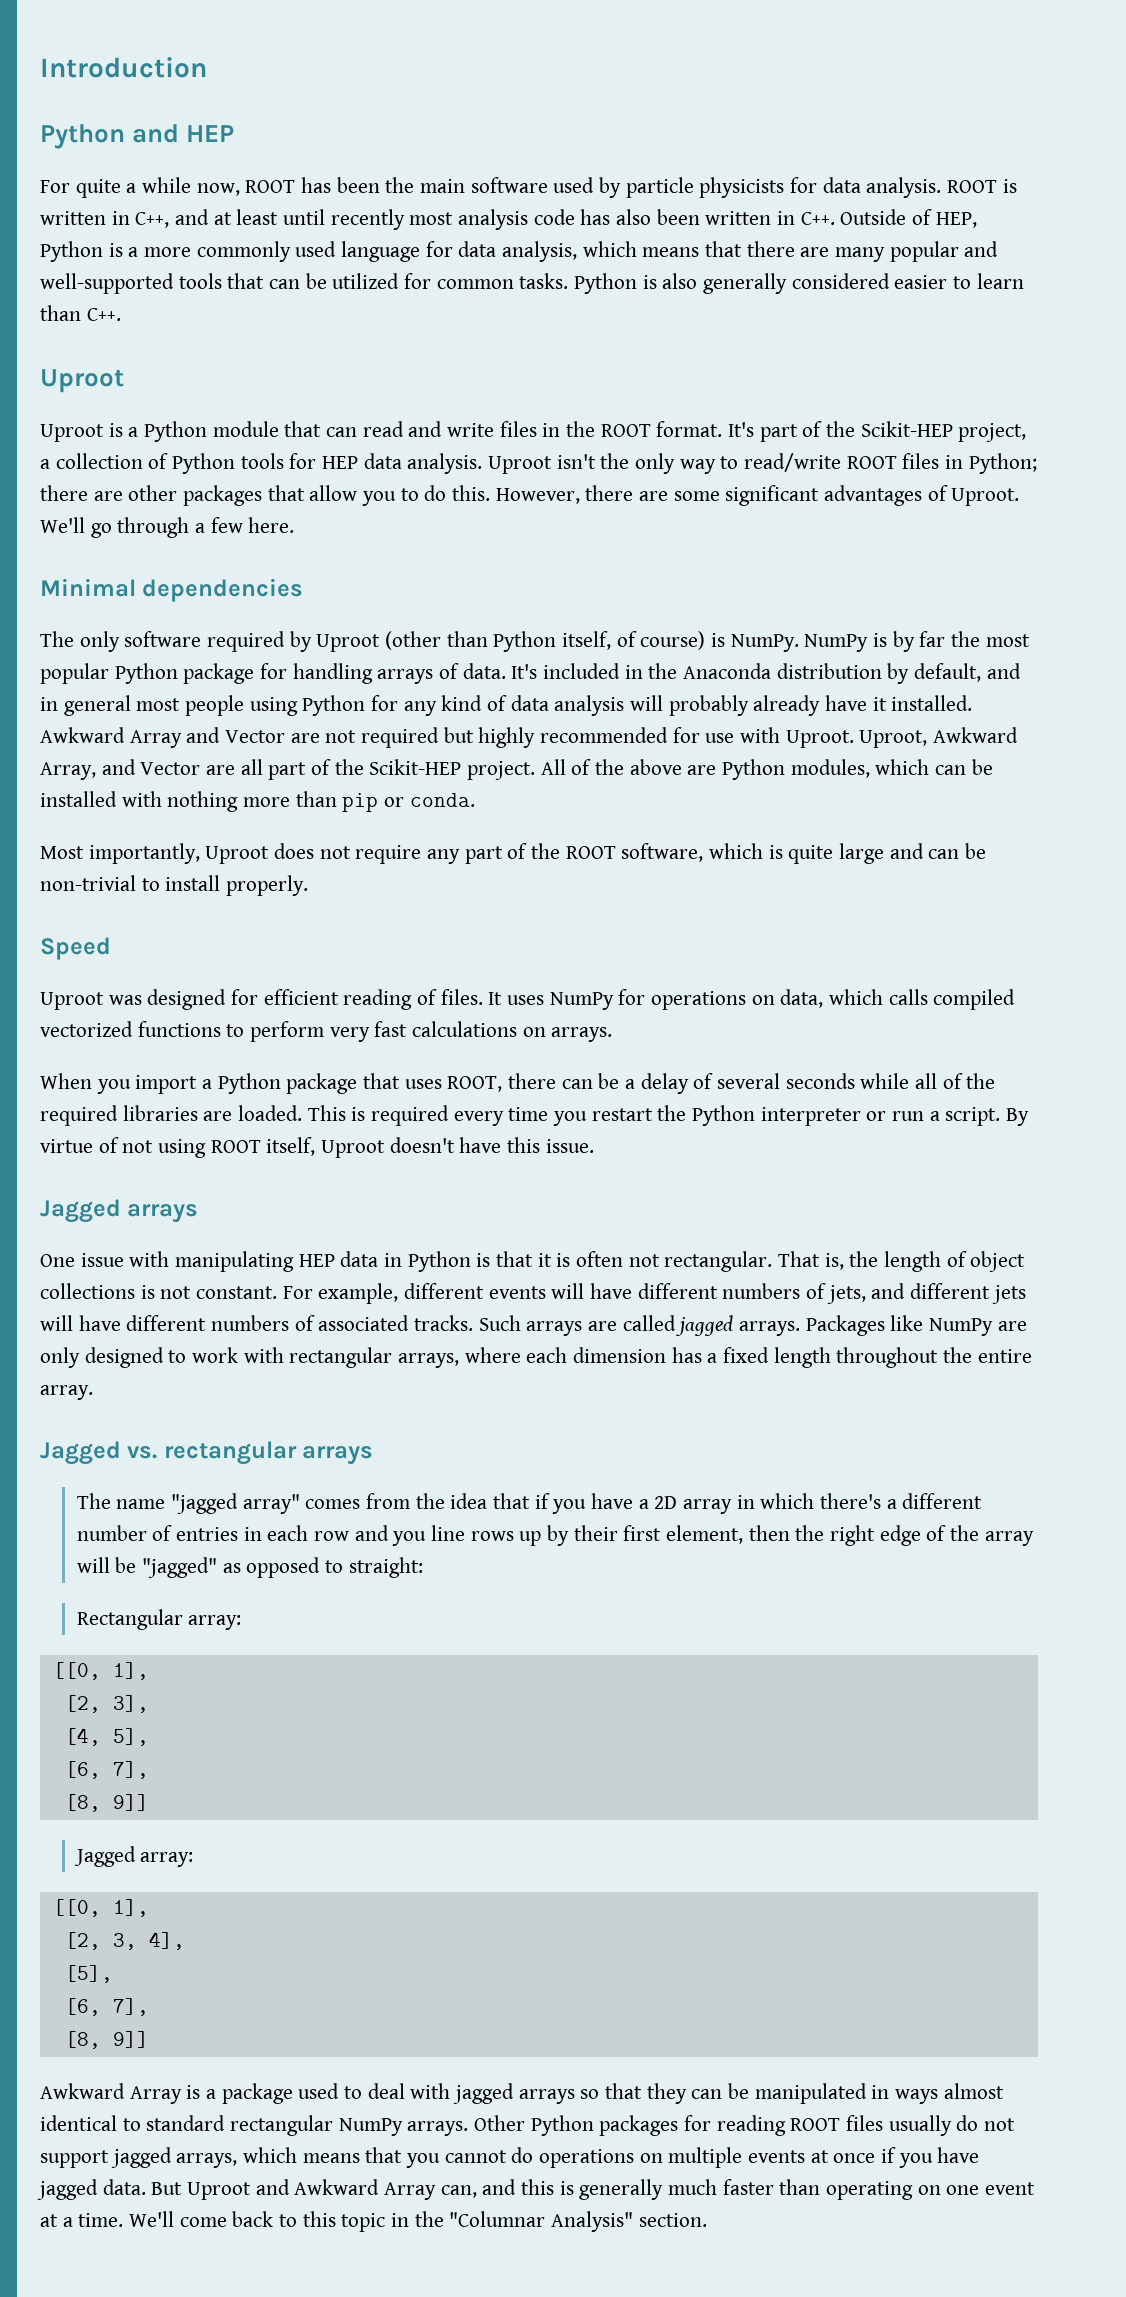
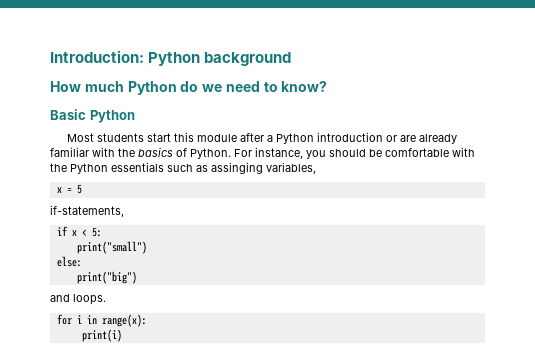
[40,57,207,78] [40,124,235,149] [40,177,1017,198] [40,209,977,230] [40,241,999,262] [40,273,1024,294] [40,305,121,321] [40,369,124,393] [40,421,1027,442] [40,453,1037,474] [40,485,1020,506] [40,517,295,538] [40,578,304,602] [40,631,1030,652] [40,663,1021,684] [40,695,973,716] [40,727,1019,748] [40,759,993,780] [40,791,475,812] [40,843,987,864] [40,875,309,896] [40,937,111,960] [40,989,1016,1010] [40,1021,613,1042] [40,1073,996,1094] [40,1105,1030,1126] [40,1137,594,1158] [40,1199,199,1223] [40,1251,1026,1272] [40,1283,1026,1304] [40,1315,1027,1336] [40,1347,1032,1368] [40,1385,93,1400] [40,1441,374,1465] [76,1493,983,1514] [76,1525,1034,1546] [76,1557,423,1578] [76,1609,242,1630] [52,1662,149,1680] [64,1695,149,1713] [64,1728,149,1746] [64,1761,149,1779] [64,1794,149,1812] [73,1846,194,1867] [52,1899,149,1917] [64,1932,185,1950] [64,1965,113,1983] [64,1998,149,2016] [64,2031,149,2049] [40,2083,1004,2104] [40,2115,1016,2136] [40,2147,980,2168] [37,2179,1036,2200] [40,2211,707,2232] Introduction // Python and HEP // For quite a while now, ROOT has been the main software used by particle physicists for data analysis. ROOT is written in C++, and at least until recently most analysis code has also been written in C++. Outside of HEP, Python is a more commonly used language for data analysis, which means that there are many popular and well-supported tools that can be utilized for common tasks. Python is also generally considered easier to learn than C++. // Uproot // Uproot is a Python module that can read and write files in the ROOT format. It's part of the Scikit-HEP project, a collection of Python tools for HEP data analysis. Uproot isn't the only way to read/write ROOT files in Python; there are other packages that allow you to do this. However, there are some significant advantages of Uproot. We'll go through a few here. // Minimal dependencies // The only software required by Uproot (other than Python itself, of course) is NumPy. NumPy is by far the most popular Python package for handling arrays of data. It's included in the Anaconda distribution by default, and in general most people using Python for any kind of data analysis will probably already have it installed. Awkward Array and Vector are not required but highly recommended for use with Uproot. Uproot, Awkward Array, and Vector are all part of the Scikit-HEP project. All of the above are Python modules, which can be installed with nothing more than pip or conda. // Most importantly, Uproot does not require any part of the ROOT software, which is quite large and can be non-trivial to install properly. // Speed // Uproot was designed for efficient reading of files. It uses NumPy for operations on data, which calls compiled vectorized functions to perform very fast calculations on arrays. // When you import a Python package that uses ROOT, there can be a delay of several seconds while all of the required libraries are loaded. This is required every time you restart the Python interpreter or run a script. By virtue of not using ROOT itself, Uproot doesn't have this issue. // Jagged arrays // One issue with manipulating HEP data in Python is that it is often not rectangular. That is, the length of object collections is not constant. For example, different events will have different numbers of jets, and different jets will have different numbers of associated tracks. Such arrays are called jagged arrays. Packages like NumPy are only designed to work with rectangular arrays, where each dimension has a fixed length throughout the entire array. // Jagged vs. rectangular arrays // The name "jagged array" comes from the idea that if you have a 2D array in which there's a different number of entries in each row and you line rows up by their first element, then the right edge of the array will be "jagged" as opposed to straight: // Rectangular array: // [[0, 1], // [2, 3], // [4, 5], // [6, 7], // [8, 9]] // Jagged array: // [[0, 1], // [2, 3, 4], // [5], // [6, 7], // [8, 9]] // Awkward Array is a package used to deal with jagged arrays so that they can be manipulated in ways almost identical to standard rectangular NumPy arrays. Other Python packages for reading ROOT files usually do not support jagged arrays, which means that you cannot do operations on multiple events at once if you have jagged data. But Uproot and Awkward Array can, and this is generally much faster than operating on one event at a time. We'll come back to this topic in the "Columnar Analysis" section. -> [50,50,292,66] [50,81,328,95] [50,109,135,123] [67,132,458,144] [50,147,475,159] [50,162,316,174] [56,184,82,194] [50,205,124,217] [56,226,102,237] [76,241,147,254] [56,256,82,267] [76,271,137,284] [50,294,106,305] [56,314,147,327] [81,329,122,342] Introduction: Python background // How much Python do we need to know? // Basic Python // Most students start this module after a Python introduction or are already familiar with the basics of Python. For instance, you should be comfortable with the Python essentials such as assinging variables, // x = 5 // if-statements, // if x < 5: // print("small") // else: // print("big") // and loops. // for i in range(x): // print(i)

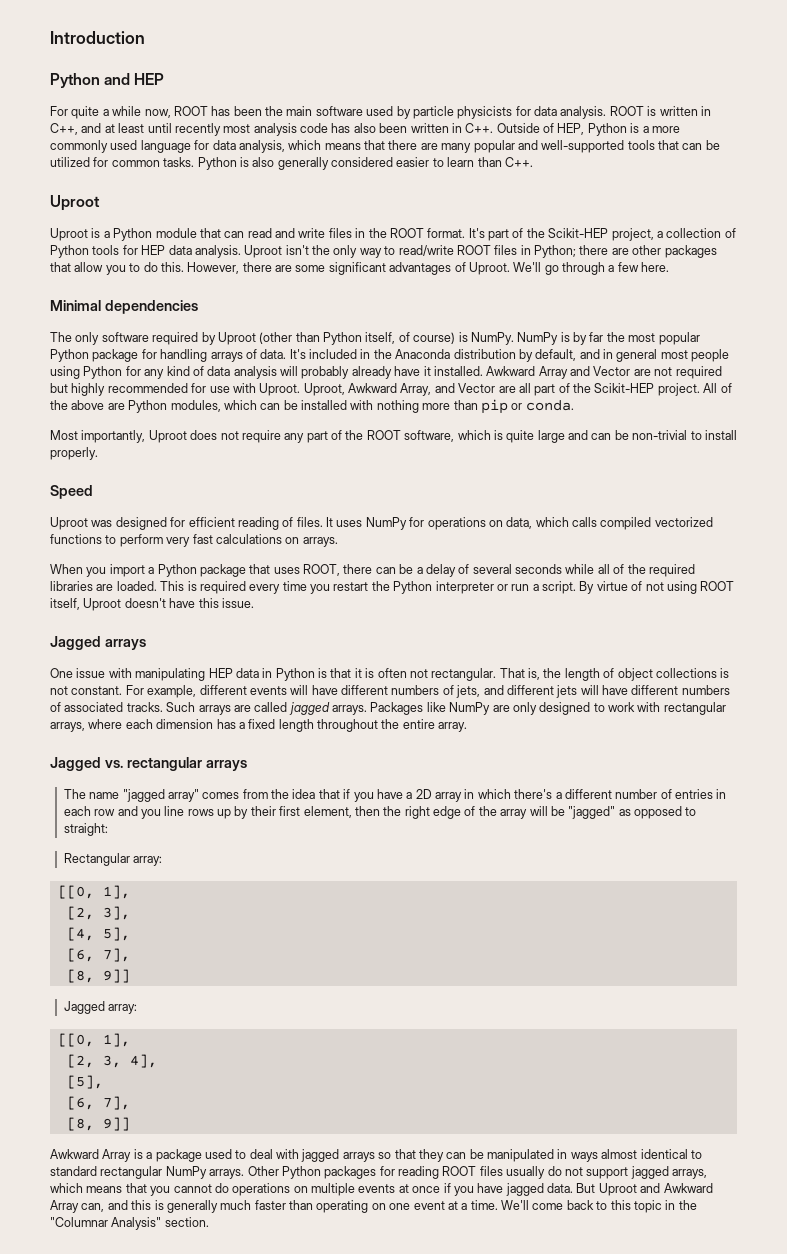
[50,50,292,66] [50,81,328,95] [50,109,135,123] [67,132,458,144] [50,147,475,159] [50,162,316,174] [56,184,82,194] [50,205,124,217] [56,226,102,237] [76,241,147,254] [56,256,82,267] [76,271,137,284] [50,294,106,305] [56,314,147,327] [81,329,122,342] Introduction: Python background // How much Python do we need to know? // Basic Python // Most students start this module after a Python introduction or are already familiar with the basics of Python. For instance, you should be comfortable with the Python essentials such as assinging variables, // x = 5 // if-statements, // if x < 5: // print("small") // else: // print("big") // and loops. // for i in range(x): // print(i) -> [50,31,145,44] [50,73,165,88] [50,106,711,119] [50,123,680,136] [50,140,720,153] [50,157,533,170] [50,195,100,211] [50,228,736,241] [50,245,717,258] [50,262,670,275] [50,300,198,314] [50,332,700,345] [50,349,730,362] [50,366,722,379] [50,383,732,396] [50,399,574,414] [50,430,737,443] [50,447,98,460] [50,485,93,499] [50,517,713,530] [50,534,338,547] [50,564,695,577] [50,581,735,594] [50,598,254,611] [50,636,146,650] [50,668,730,681] [50,685,730,698] [50,702,726,715] [50,719,468,732] [50,757,247,771] [63,789,727,802] [63,806,697,819] [63,823,108,836] [63,853,163,866] [57,885,130,899] [66,906,130,920] [66,927,130,941] [66,948,130,962] [66,969,130,983] [63,1001,138,1014] [57,1033,130,1047] [66,1054,157,1068] [66,1075,103,1089] [66,1096,130,1110] [66,1117,130,1131] [50,1149,702,1162] [50,1166,707,1179] [50,1183,713,1196] [50,1200,697,1213] [50,1217,209,1230] Introduction // Python and HEP // For quite a while now, ROOT has been the main software used by particle physicists for data analysis. ROOT is written in C++, and at least until recently most analysis code has also been written in C++. Outside of HEP, Python is a more commonly used language for data analysis, which means that there are many popular and well-supported tools that can be utilized for common tasks. Python is also generally considered easier to learn than C++. // Uproot // Uproot is a Python module that can read and write files in the ROOT format. It's part of the Scikit-HEP project, a collection of Python tools for HEP data analysis. Uproot isn't the only way to read/write ROOT files in Python; there are other packages that allow you to do this. However, there are some significant advantages of Uproot. We'll go through a few here. // Minimal dependencies // The only software required by Uproot (other than Python itself, of course) is NumPy. NumPy is by far the most popular Python package for handling arrays of data. It's included in the Anaconda distribution by default, and in general most people using Python for any kind of data analysis will probably already have it installed. Awkward Array and Vector are not required but highly recommended for use with Uproot. Uproot, Awkward Array, and Vector are all part of the Scikit-HEP project. All of the above are Python modules, which can be installed with nothing more than pip or conda. // Most importantly, Uproot does not require any part of the ROOT software, which is quite large and can be non-trivial to install properly. // Speed // Uproot was designed for efficient reading of files. It uses NumPy for operations on data, which calls compiled vectorized functions to perform very fast calculations on arrays. // When you import a Python package that uses ROOT, there can be a delay of several seconds while all of the required libraries are loaded. This is required every time you restart the Python interpreter or run a script. By virtue of not using ROOT itself, Uproot doesn't have this issue. // Jagged arrays // One issue with manipulating HEP data in Python is that it is often not rectangular. That is, the length of object collections is not constant. For example, different events will have different numbers of jets, and different jets will have different numbers of associated tracks. Such arrays are called jagged arrays. Packages like NumPy are only designed to work with rectangular arrays, where each dimension has a fixed length throughout the entire array. // Jagged vs. rectangular arrays // The name "jagged array" comes from the idea that if you have a 2D array in which there's a different number of entries in each row and you line rows up by their first element, then the right edge of the array will be "jagged" as opposed to straight: // Rectangular array: // [[0, 1], // [2, 3], // [4, 5], // [6, 7], // [8, 9]] // Jagged array: // [[0, 1], // [2, 3, 4], // [5], // [6, 7], // [8, 9]] // Awkward Array is a package used to deal with jagged arrays so that they can be manipulated in ways almost identical to standard rectangular NumPy arrays. Other Python packages for reading ROOT files usually do not support jagged arrays, which means that you cannot do operations on multiple events at once if you have jagged data. But Uproot and Awkward Array can, and this is generally much faster than operating on one event at a time. We'll come back to this topic in the "Columnar Analysis" section.

